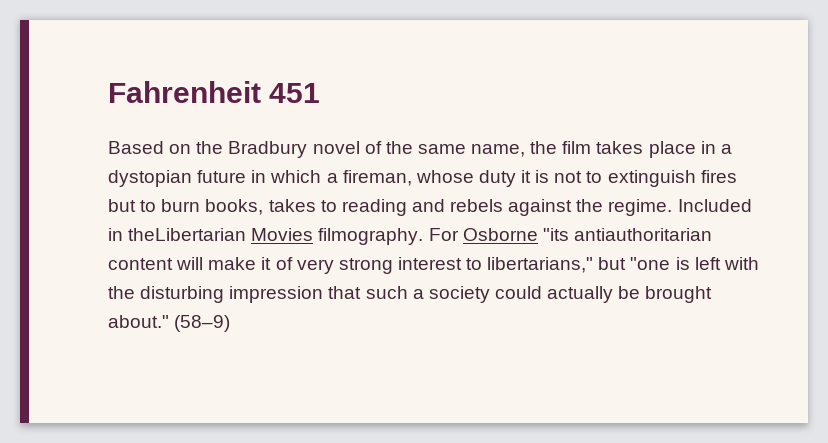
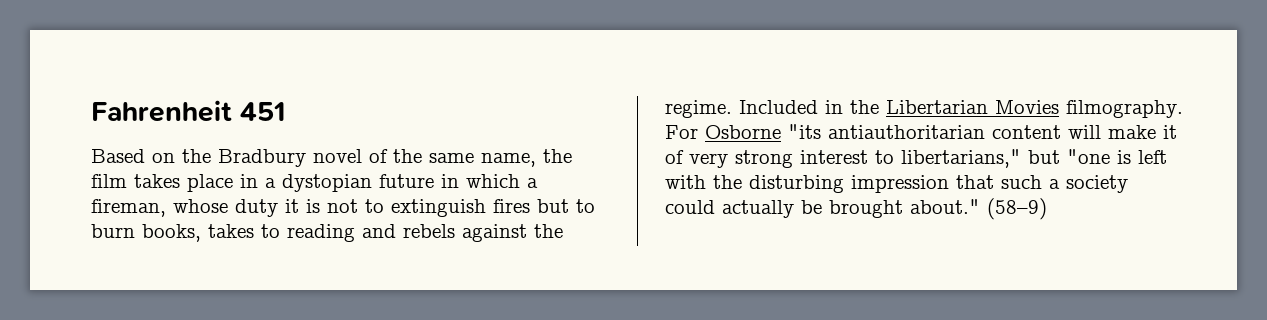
[128,228,247,241] theLibertarian -> [850,100,988,114] the Libertarian

